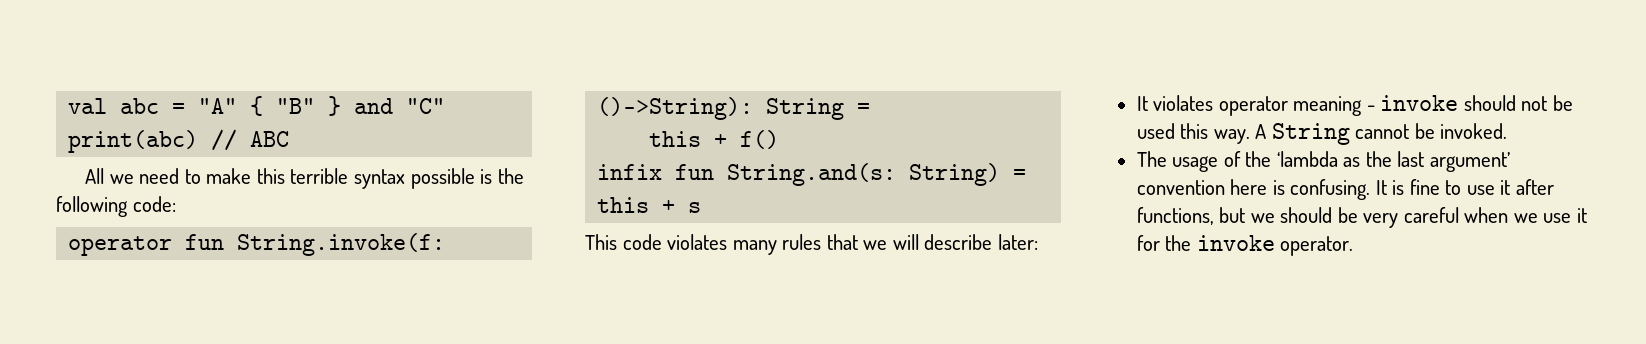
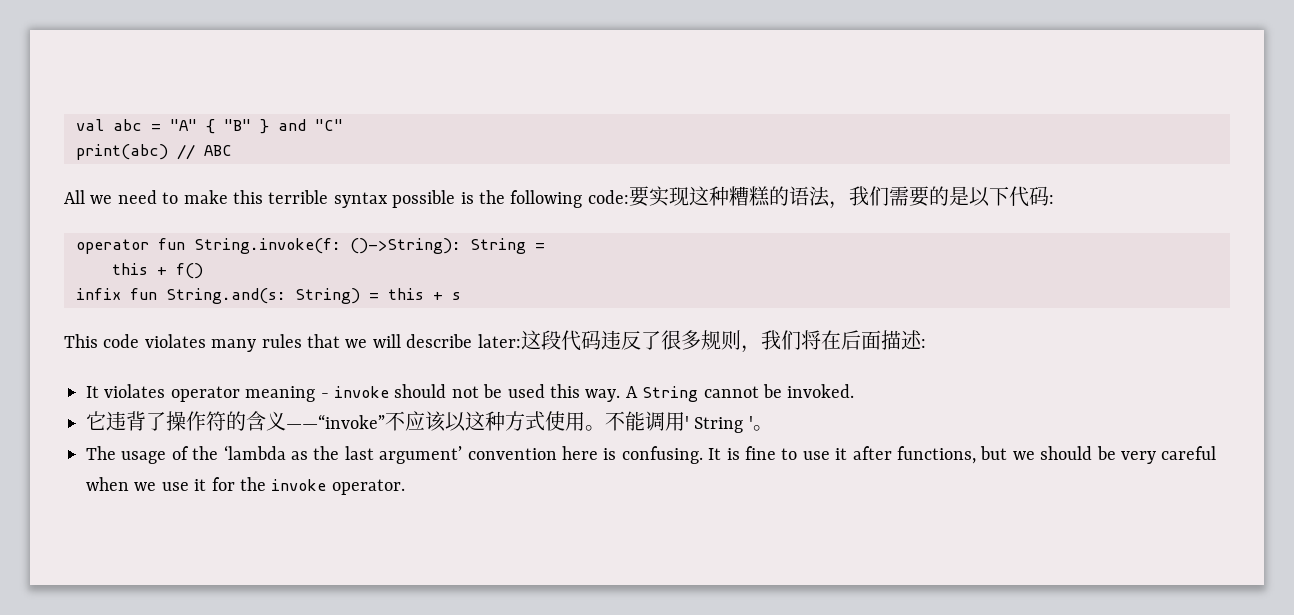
(176, 204) none -> [628,186,1054,209] 要实现这种糟糕的语法，我们需要的是以下代码:
(1038, 242) none -> [520,330,926,353] 这段代码违反了很多规则，我们将在后面描述:
(1508, 131) none -> [86,411,773,433] // 它违背了操作符的含义——“invoke”不应该以这种方式使用。不能调用' String '。

